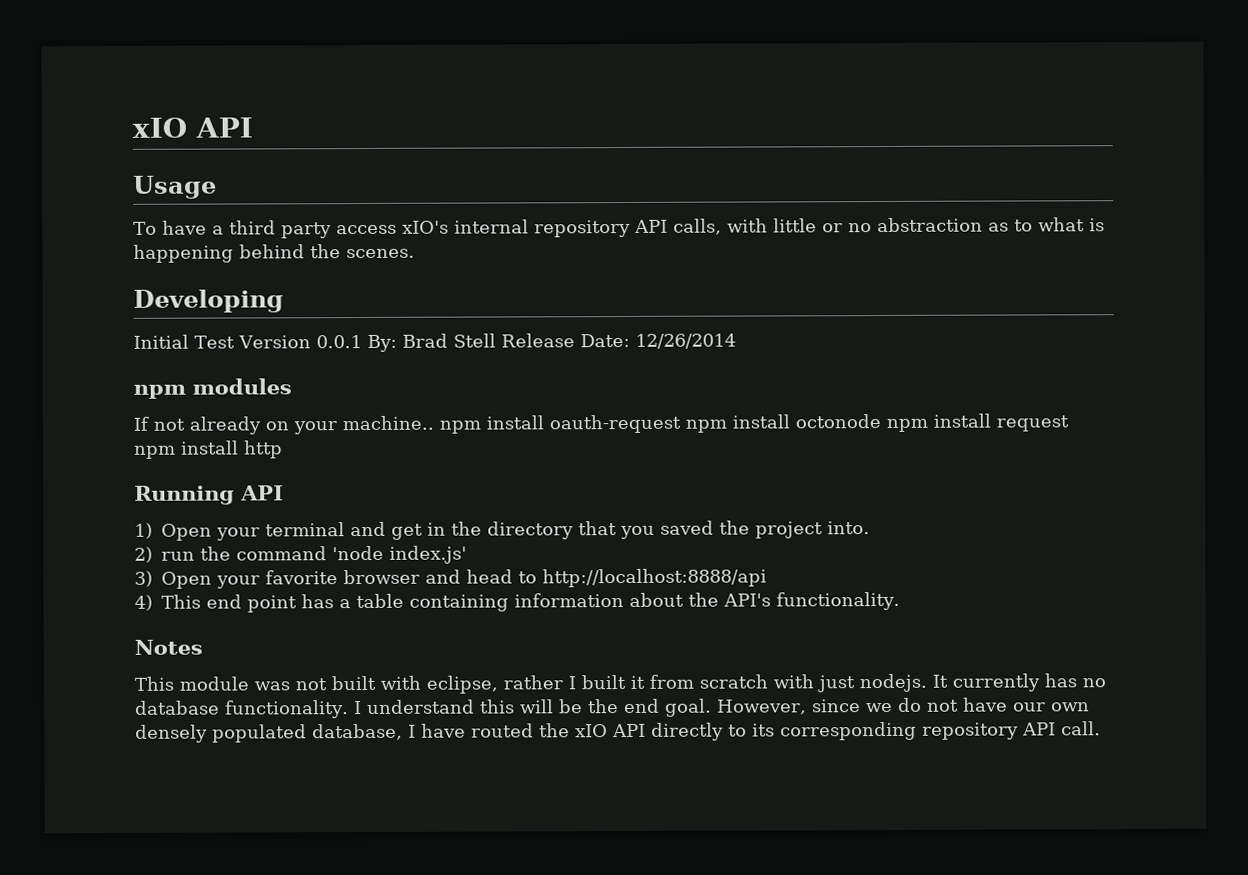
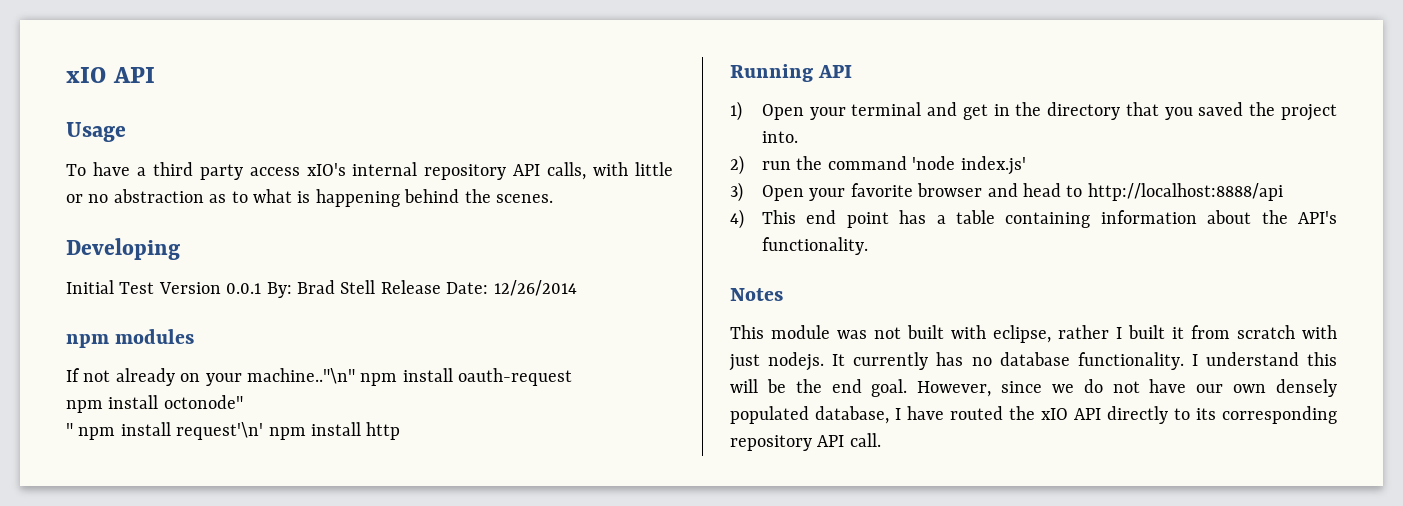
[342,415,434,431] machine.. -> [247,368,355,384] machine.."\n"
[685,413,1069,433] npm install octonode npm install request -> [66,395,243,413] [66,422,264,440] // npm install octonode" // " npm install request'\n'

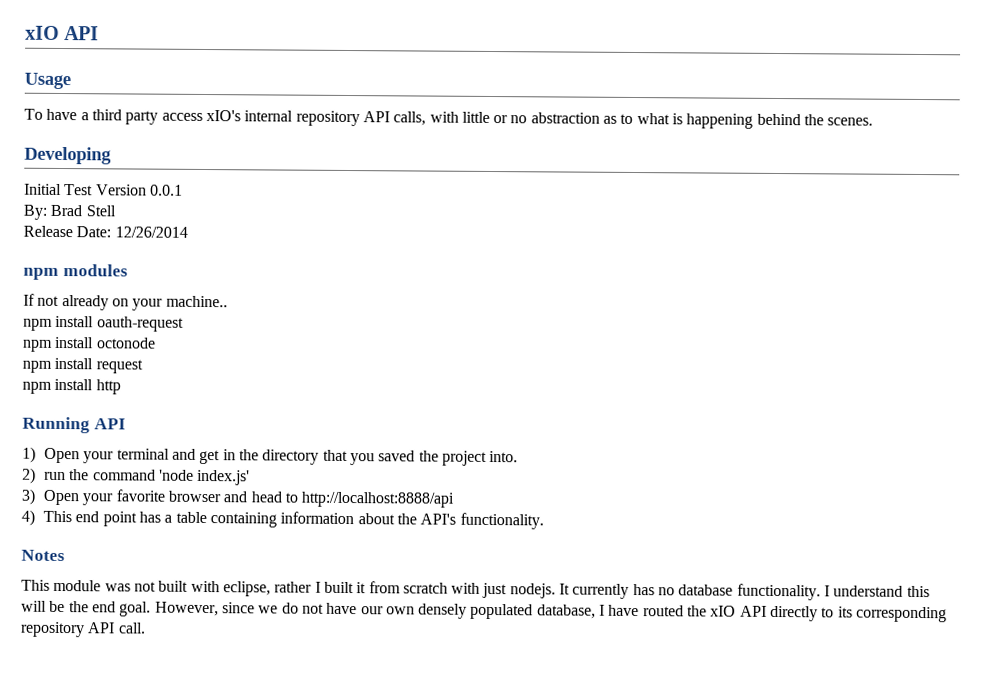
(262, 288) none -> (183, 190) //
(376, 287) none -> (116, 211) //
[247,368,355,384] machine.."\n" -> [165,295,228,308] machine.. //
[163,395,243,409] [66,422,264,440] octonode" // " npm install request'\n' -> [95,337,156,349] [22,357,143,374] octonode // npm install request //

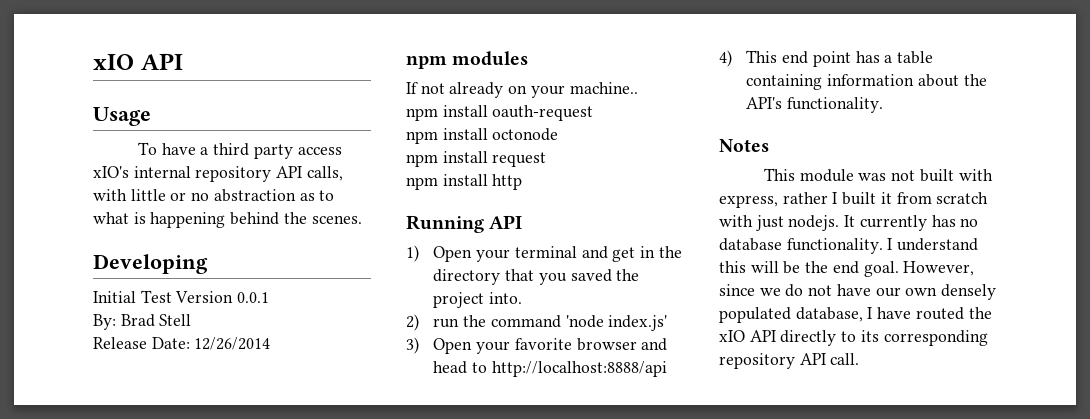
[222,581,271,597] eclipse, -> [719,195,778,208] express,

